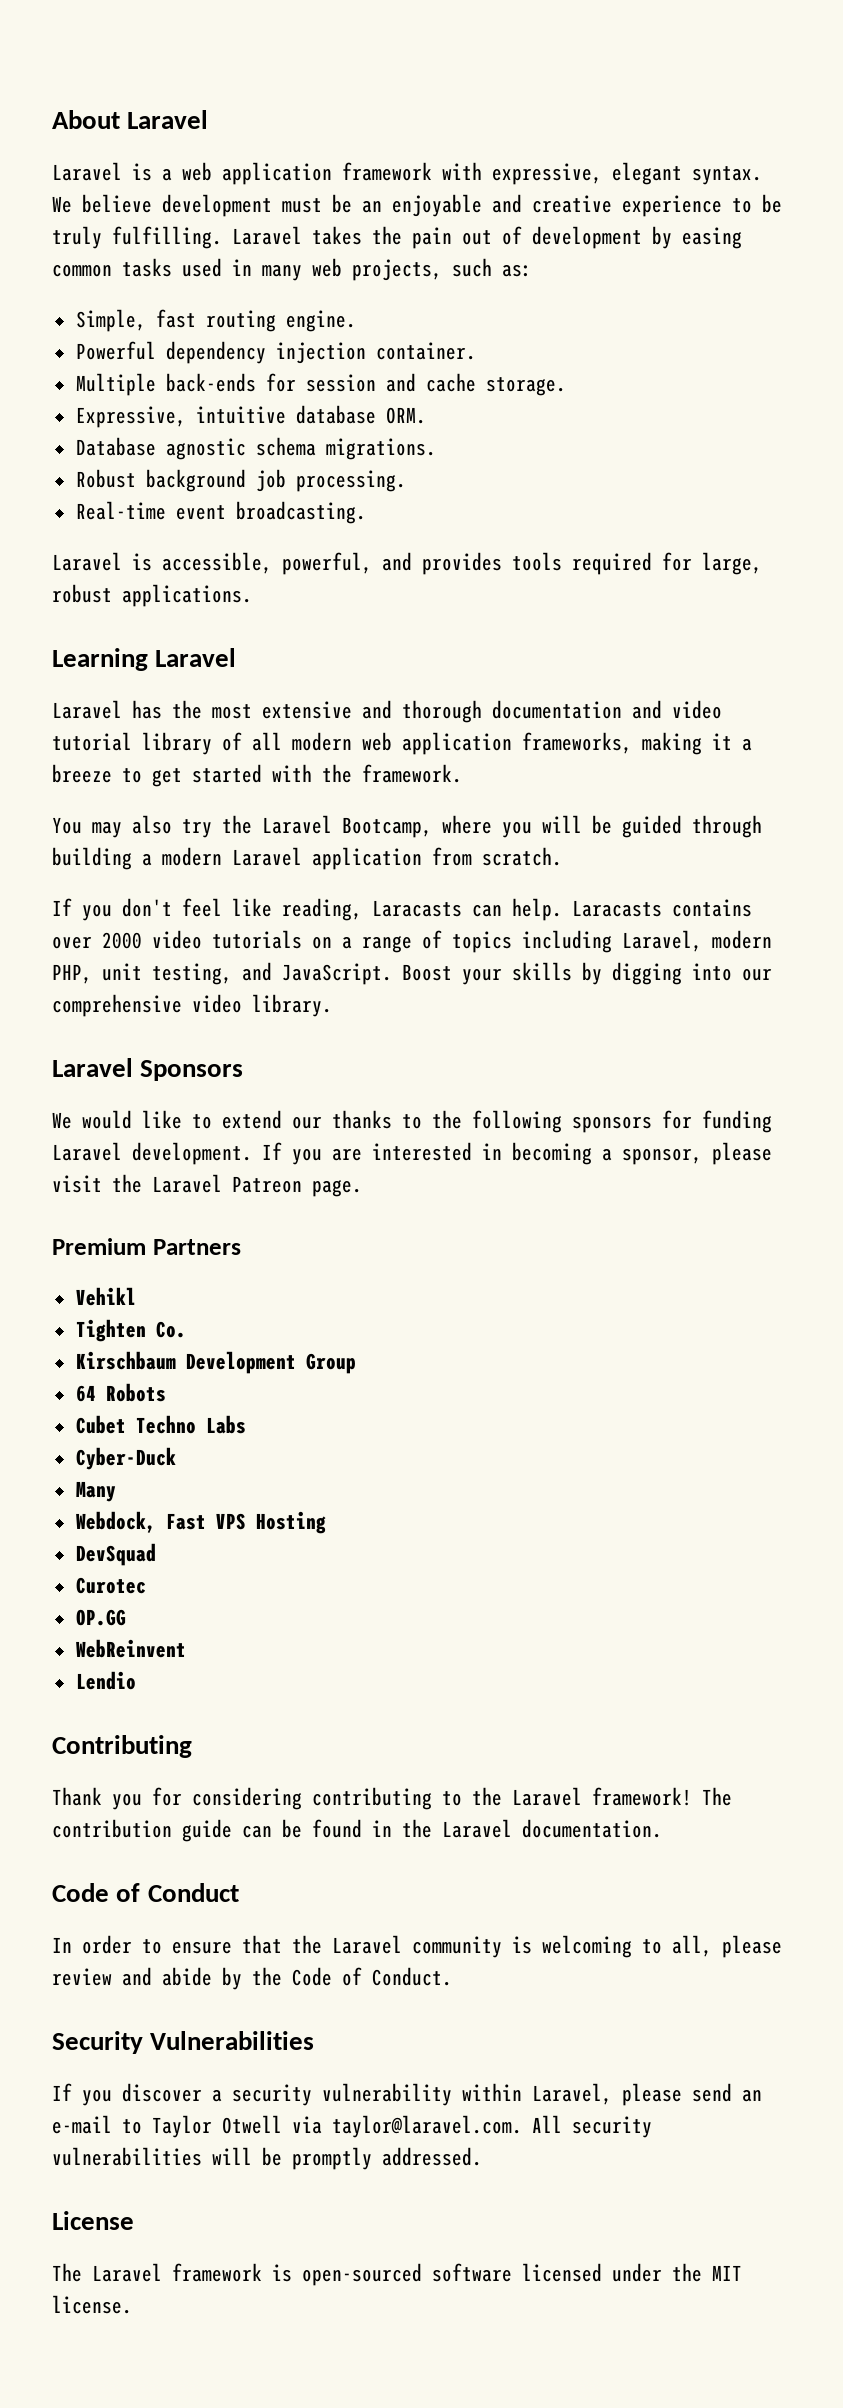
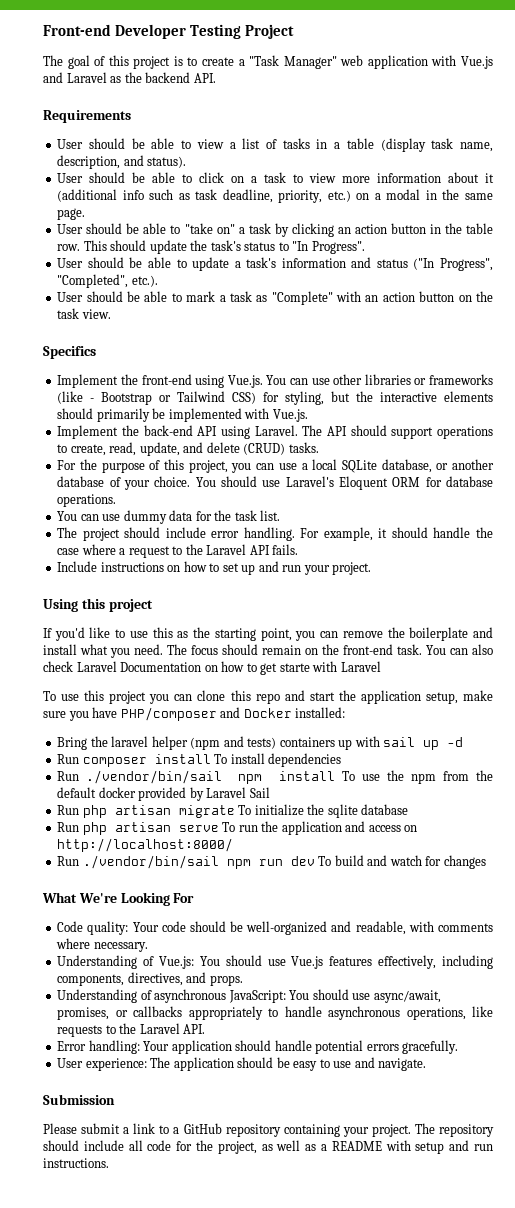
[52,110,209,129] [52,162,762,185] [52,194,782,217] [52,226,742,249] [52,258,532,281] [75,309,356,332] [75,341,476,364] [75,373,566,396] [75,405,426,428] [75,437,436,460] [75,469,406,492] [75,501,366,524] [52,552,762,575] [52,584,252,607] [52,648,237,671] [52,700,722,723] [52,732,752,755] [52,764,462,787] [52,815,762,838] [52,847,562,870] [52,898,752,921] [52,930,772,953] [52,962,772,985] [52,994,332,1017] [52,1058,244,1081] [52,1110,772,1133] [52,1142,772,1165] [52,1174,362,1197] [52,1238,241,1255] [75,1287,136,1306] [75,1319,186,1342] [75,1351,356,1374] [75,1383,166,1402] [75,1415,246,1434] [75,1447,176,1470] [75,1481,116,1502] [75,1511,326,1534] [75,1543,156,1566] [75,1577,146,1594] [75,1609,126,1626] [75,1639,186,1658] [75,1671,136,1690] [52,1735,192,1758] [52,1787,732,1810] [52,1819,662,1842] [52,1883,239,1902] [52,1935,782,1958] [52,1967,452,1990] [52,2031,315,2054] [52,2083,762,2106] [52,2115,652,2138] [52,2147,482,2170] [52,2211,134,2230] [52,2263,742,2286] [52,2295,132,2314] About Laravel // Laravel is a web application framework with expressive, elegant syntax. We believe development must be an enjoyable and creative experience to be truly fulfilling. Laravel takes the pain out of development by easing common tasks used in many web projects, such as: // Simple, fast routing engine. // Powerful dependency injection container. // Multiple back-ends for session and cache storage. // Expressive, intuitive database ORM. // Database agnostic schema migrations. // Robust background job processing. // Real-time event broadcasting. // Laravel is accessible, powerful, and provides tools required for large, robust applications. // Learning Laravel // Laravel has the most extensive and thorough documentation and video tutorial library of all modern web application frameworks, making it a breeze to get started with the framework. // You may also try the Laravel Bootcamp, where you will be guided through building a modern Laravel application from scratch. // If you don't feel like reading, Laracasts can help. Laracasts contains over 2000 video tutorials on a range of topics including Laravel, modern PHP, unit testing, and JavaScript. Boost your skills by digging into our comprehensive video library. // Laravel Sponsors // We would like to extend our thanks to the following sponsors for funding Laravel development. If you are interested in becoming a sponsor, please visit the Laravel Patreon page. // Premium Partners // Vehikl // Tighten Co. // Kirschbaum Development Group // 64 Robots // Cubet Techno Labs // Cyber-Duck // Many // Webdock, Fast VPS Hosting // DevSquad // Curotec // OP.GG // WebReinvent // Lendio // Contributing // Thank you for considering contributing to the Laravel framework! The contribution guide can be found in the Laravel documentation. // Code of Conduct // In order to ensure that the Laravel community is welcoming to all, please review and abide by the Code of Conduct. // Security Vulnerabilities // If you discover a security vulnerability within Laravel, please send an e-mail to Taylor Otwell via taylor@laravel.com. All security vulnerabilities will be promptly addressed. // License // The Laravel framework is open-sourced software licensed under the MIT license. -> [43,24,295,39] [43,55,493,69] [43,72,216,83] [43,110,131,123] [57,138,493,152] [57,155,187,169] [57,172,495,183] [57,189,494,203] [57,208,86,220] [57,223,493,237] [57,240,365,254] [57,257,493,271] [57,274,158,288] [57,291,493,305] [57,308,111,319] [43,346,96,359] [57,374,493,388] [57,391,494,405] [57,408,308,422] [57,425,493,439] [57,442,319,456] [57,459,494,473] [57,476,493,490] [57,494,117,507] [57,510,281,524] [57,527,493,541] [57,544,299,558] [57,561,372,575] [43,598,153,612] [43,627,494,641] [43,644,493,658] [43,661,381,675] [43,690,493,704] [43,707,346,721] [57,736,464,750] [57,753,342,767] [57,770,494,784] [57,787,270,801] [57,804,409,818] [57,821,418,835] [57,838,234,852] [57,855,486,869] [42,892,195,906] [57,921,493,935] [56,938,148,952] [57,955,493,969] [57,972,243,986] [57,989,441,1003] [57,1006,493,1020] [57,1023,206,1037] [57,1040,459,1054] [57,1057,427,1071] [43,1094,115,1105] [43,1123,494,1137] [43,1140,494,1154] [43,1158,109,1168] Front-end Developer Testing Project // The goal of this project is to create a "Task Manager" web application with Vue.js and Laravel as the backend API. // Requirements // User should be able to view a list of tasks in a table (display task name, description, and status). // User should be able to click on a task to view more information about it (additional info such as task deadline, priority, etc.) on a modal in the same page. // User should be able to "take on" a task by clicking an action button in the table row. This should update the task's status to "In Progress". // User should be able to update a task's information and status ("In Progress", "Completed", etc.). // User should be able to mark a task as "Complete" with an action button on the task view. // Specifics // Implement the front-end using Vue.js. You can use other libraries or frameworks (like - Bootstrap or Tailwind CSS) for styling, but the interactive elements should primarily be implemented with Vue.js. // Implement the back-end API using Laravel. The API should support operations to create, read, update, and delete (CRUD) tasks. // For the purpose of this project, you can use a local SQLite database, or another database of your choice. You should use Laravel's Eloquent ORM for database operations. // You can use dummy data for the task list. // The project should include error handling. For example, it should handle the case where a request to the Laravel API fails. // Include instructions on how to set up and run your project. // Using this project // If you'd like to use this as the starting point, you can remove the boilerplate and install what you need. The focus should remain on the front-end task. You can also check Laravel Documentation on how to get starte with Laravel // To use this project you can clone this repo and start the application setup, make sure you have PHP/composer and Docker installed: // Bring the laravel helper (npm and tests) containers up with sail up -d // Run composer install To install dependencies // Run ./vendor/bin/sail npm install To use the npm from the default docker provided by Laravel Sail // Run php artisan migrate To initialize the sqlite database // Run php artisan serve To run the application and access on http://localhost:8000/ // Run ./vendor/bin/sail npm run dev To build and watch for changes // What We're Looking For // Code quality: Your code should be well-organized and readable, with comments where necessary. // Understanding of Vue.js: You should use Vue.js features effectively, including components, directives, and props. // Understanding of asynchronous JavaScript: You should use async/await, promises, or callbacks appropriately to handle asynchronous operations, like requests to the Laravel API. // Error handling: Your application should handle potential errors gracefully. // User experience: The application should be easy to use and navigate. // Submission // Please submit a link to a GitHub repository containing your project. The repository should include all code for the project, as well as a README with setup and run instructions.

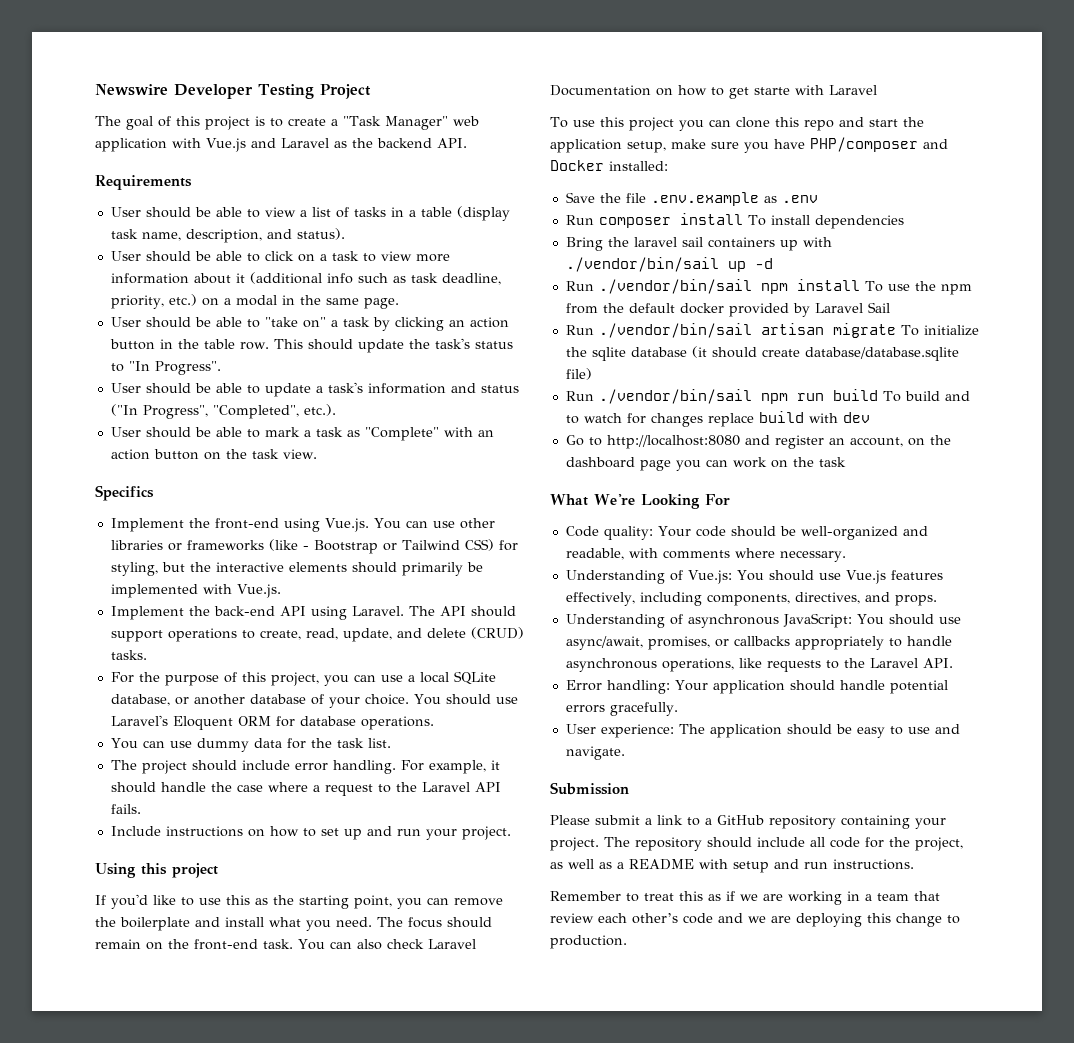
[43,24,111,36] Front-end -> [95,84,168,96] Newswire
[57,736,464,750] Bring the laravel helper (npm and tests) containers up with sail up -d -> [565,192,818,206] Save the file .env.example as .env
(342, 760) none -> [565,237,832,251] [565,257,773,272] // Bring the laravel sail containers up with ./vendor/bin/sail up -d
[82,805,107,818] php -> [598,323,752,338] ./vendor/bin/sail
[57,821,418,835] [57,838,234,852] // Run php artisan serve To run the application and access on http://localhost:8000/ -> [691,346,959,361] [565,368,592,380] (it should create database/database.sqlite file)
[290,856,315,866] dev -> [832,389,878,401] build
(388, 860) none -> [565,415,579,424] to
(486, 862) none -> [707,411,870,427] [565,435,951,449] [565,457,846,471] replace build with dev // Go to http://localhost:8080 and register an account, on the dashboard page you can work on the task
(109, 1163) none -> [550,891,940,905] [550,913,960,927] [550,935,627,949] // Remember to treat this as if we are working in a team that review each other’s code and we are deploying this change to production.

